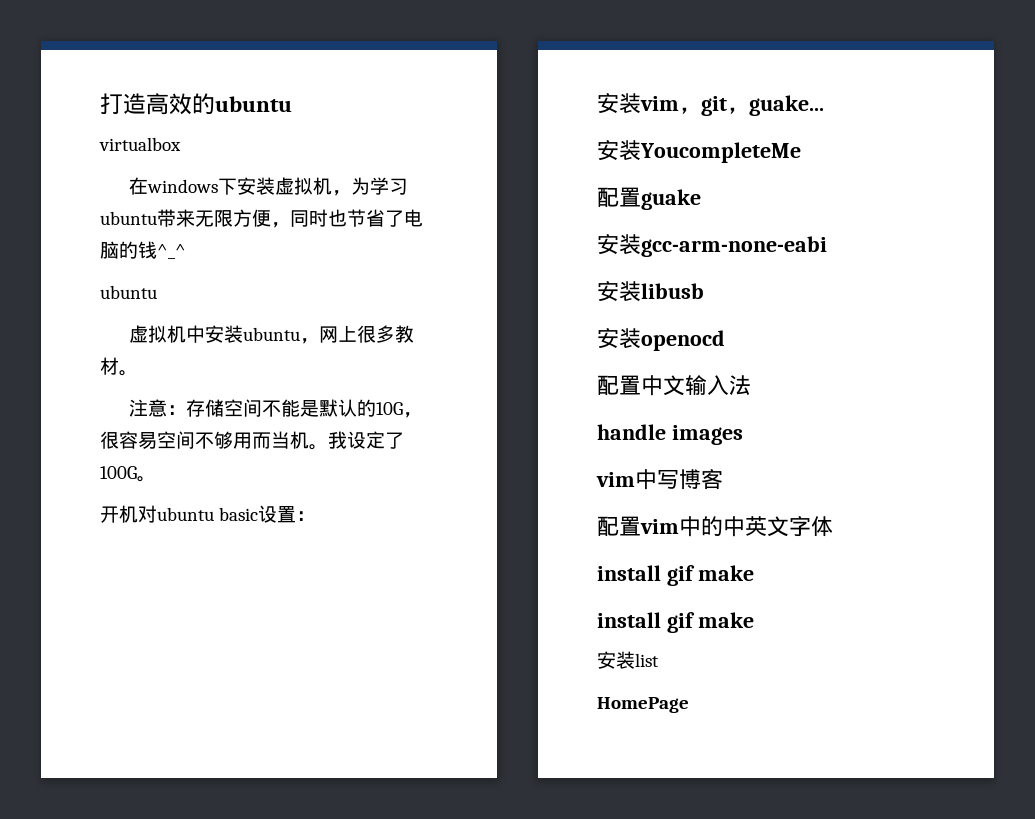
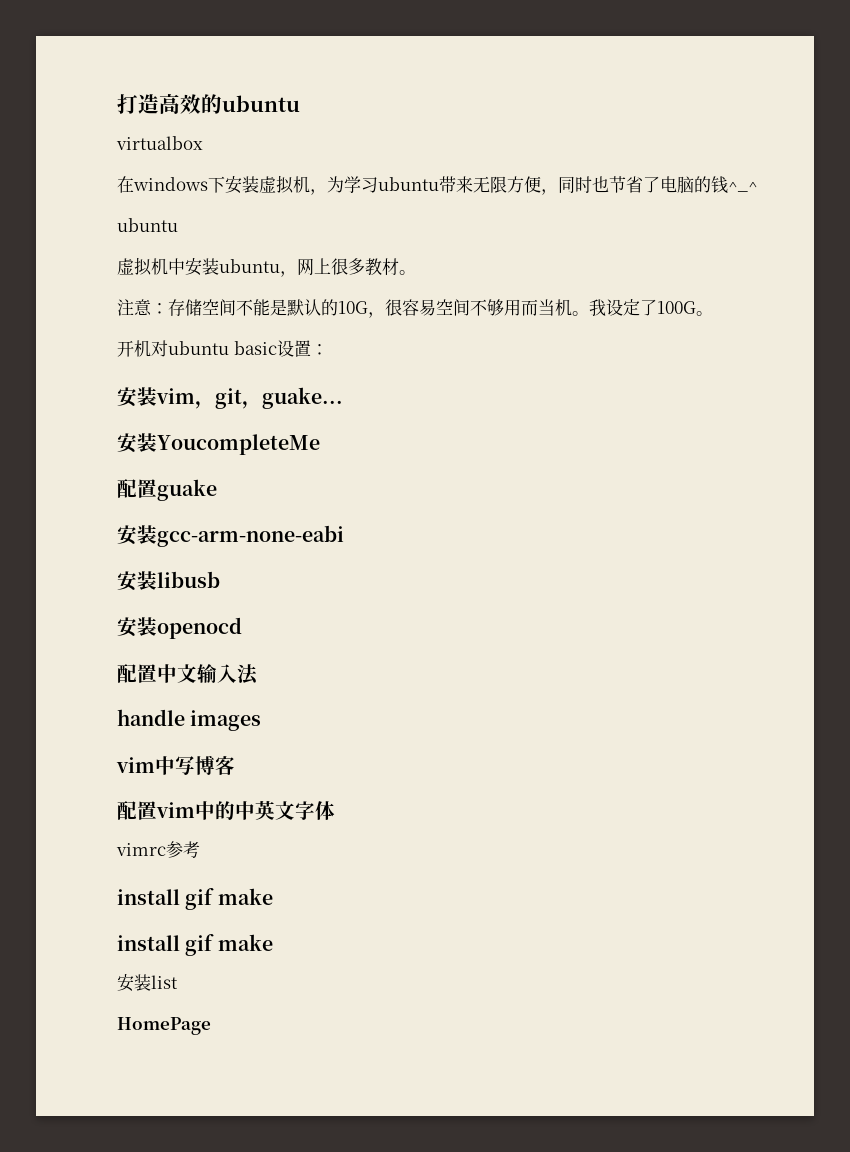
(833, 526) none -> [116,841,200,858] // vimrc参考

